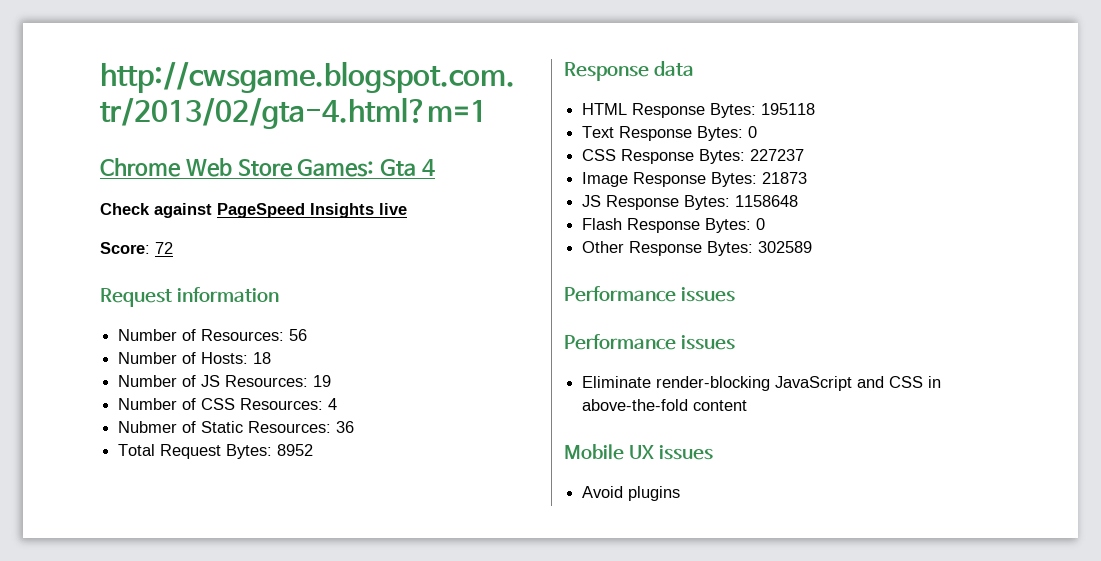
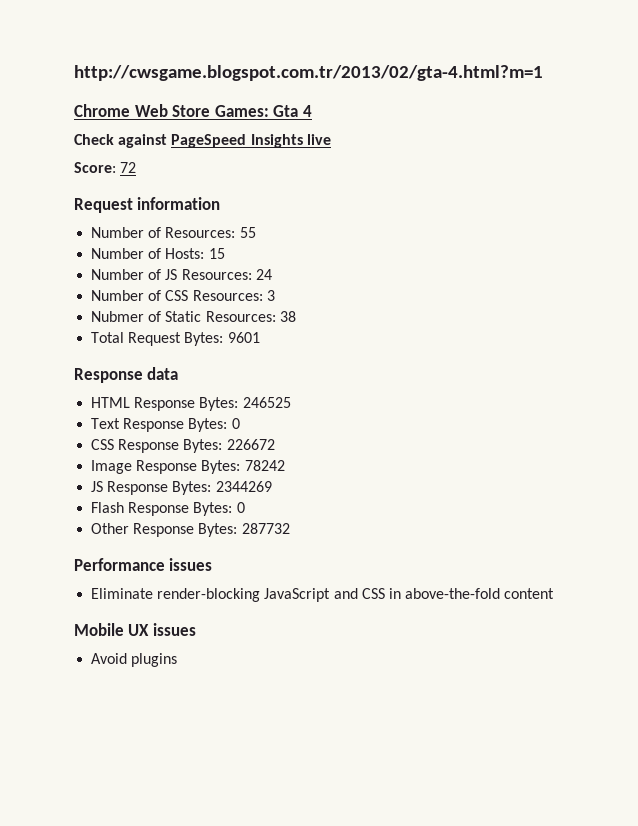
[289,329,308,341] 56 -> [239,227,256,238] 55
[253,352,272,364] 18 -> [208,248,225,259] 15
[313,375,332,387] 19 -> [255,269,272,280] 24
[328,398,338,410] 4 -> [266,290,275,301] 3
[336,421,355,433] 36 -> [279,311,296,322] 38
[277,444,314,456] 8952 -> [227,332,260,343] 9601
[761,103,816,115] 195118 -> [242,397,291,408] 246525
[750,149,805,161] 227237 -> [226,439,275,450] 226672
[762,172,808,184] 21873 -> [244,460,285,471] 78242
[735,195,799,207] 1158648 -> [215,481,272,492] 2344269
[758,241,813,253] [564,286,735,302] 302589 // Performance issues -> [241,523,290,534] 287732

